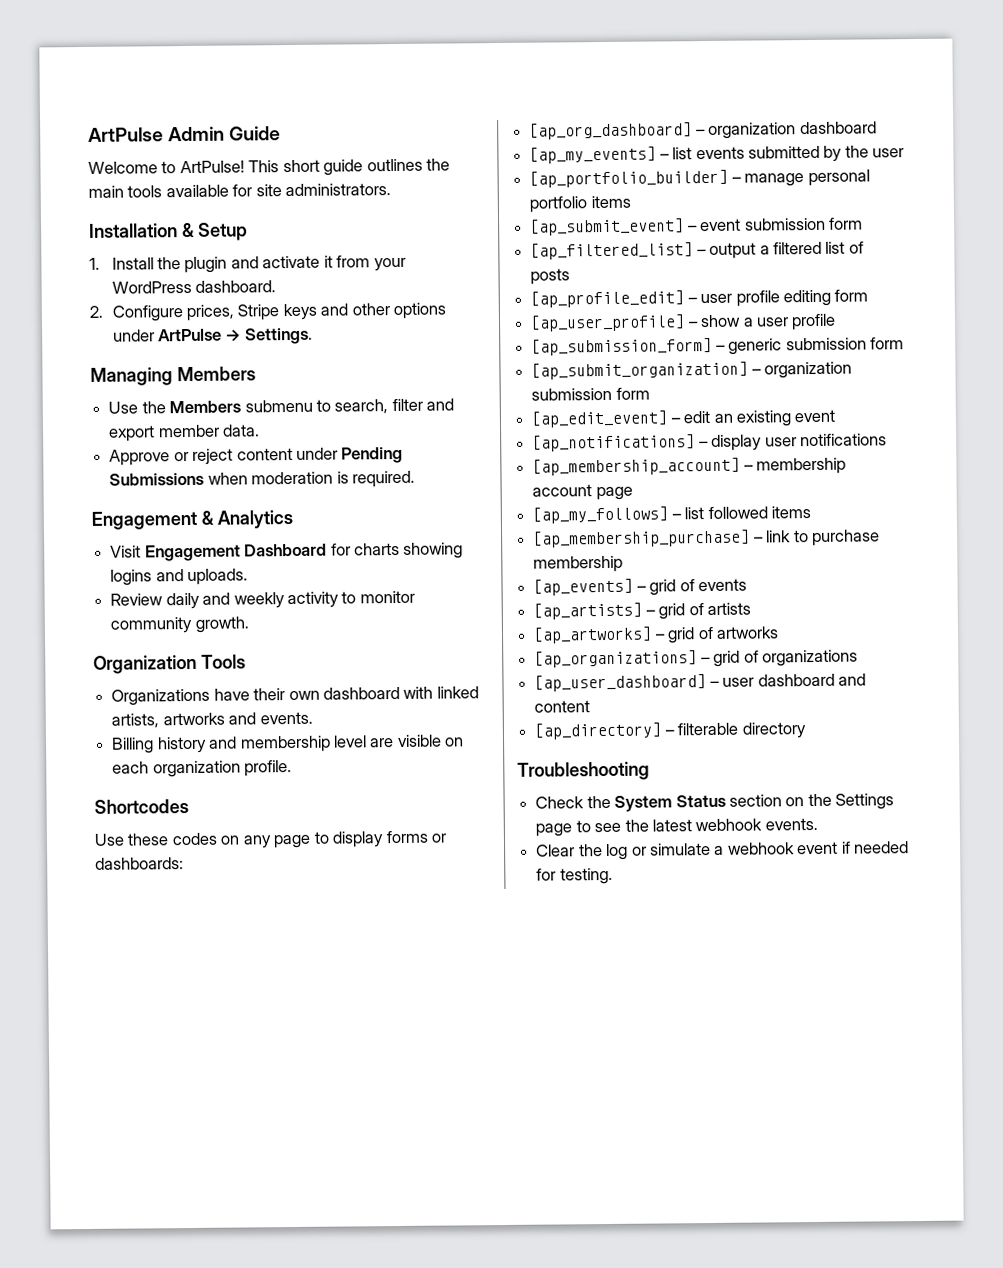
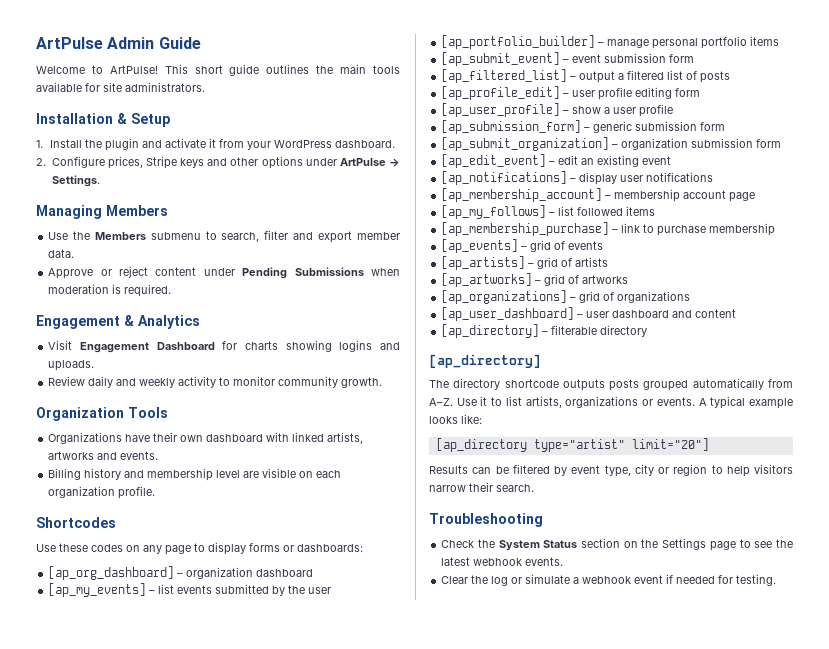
(807, 730) none -> [429,354,541,368] [429,378,793,391] [429,396,793,409] [429,414,482,424] [435,438,709,452] [429,464,793,477] [429,482,534,492] // [ap_directory] // The directory shortcode outputs posts grouped automatically from A–Z. Use it to list artists, organizations or events. A typical example looks like: // [ap_directory type="artist" limit="20"] // Results can be filtered by event type, city or region to help visitors narrow their search.

